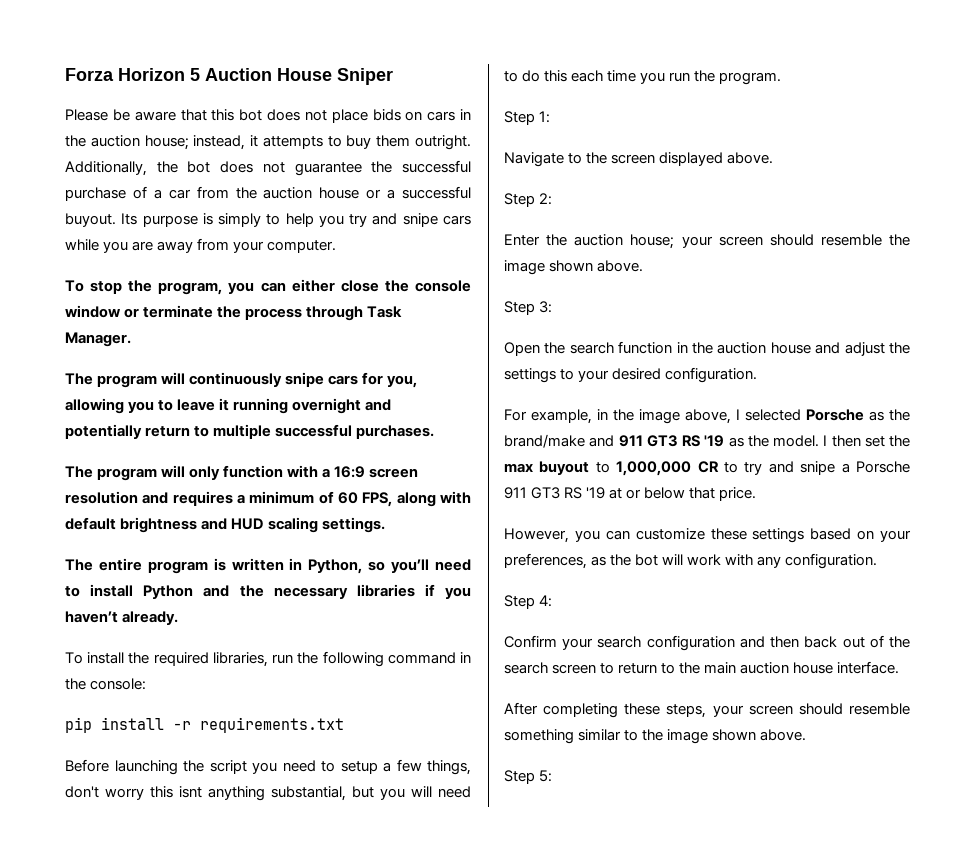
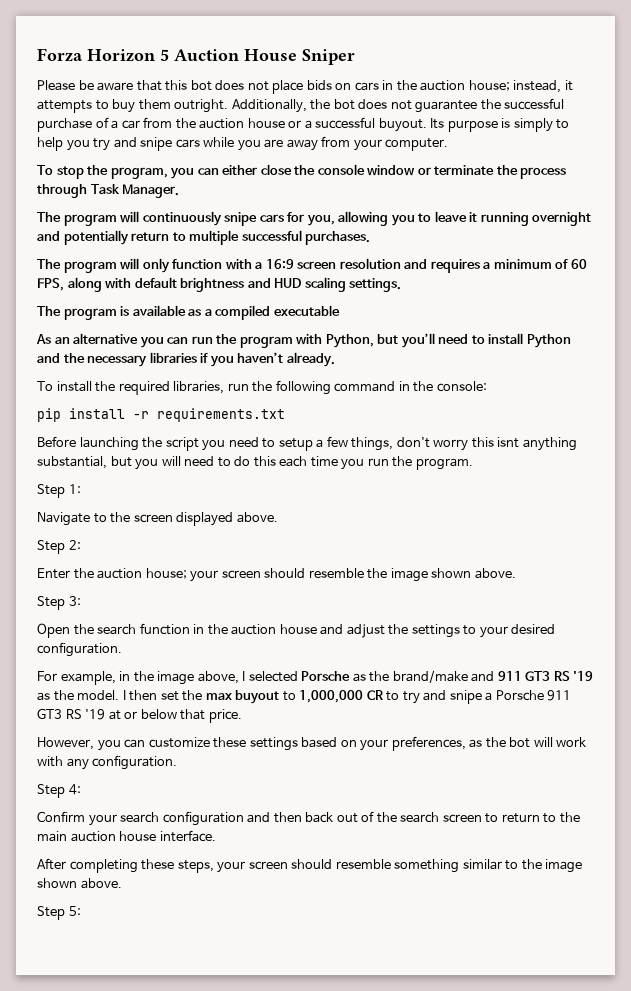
[98,558,142,571] entire -> (61, 311) none
[231,558,386,574] written in Python, so -> [132,305,340,320] [36,333,399,348] available as a compiled executable // As an alternative you can run the program with Python, but

